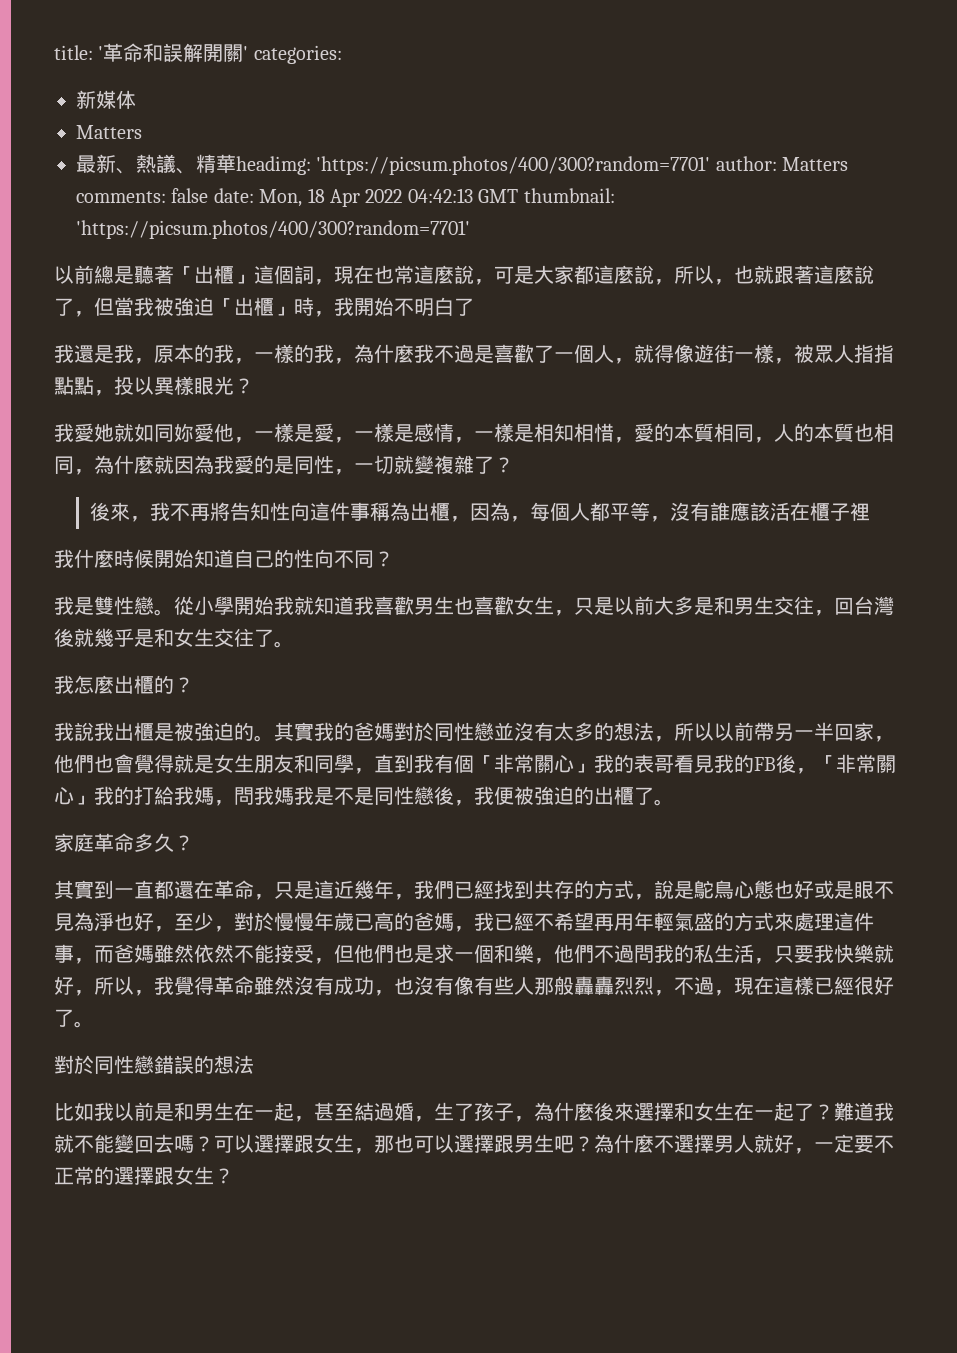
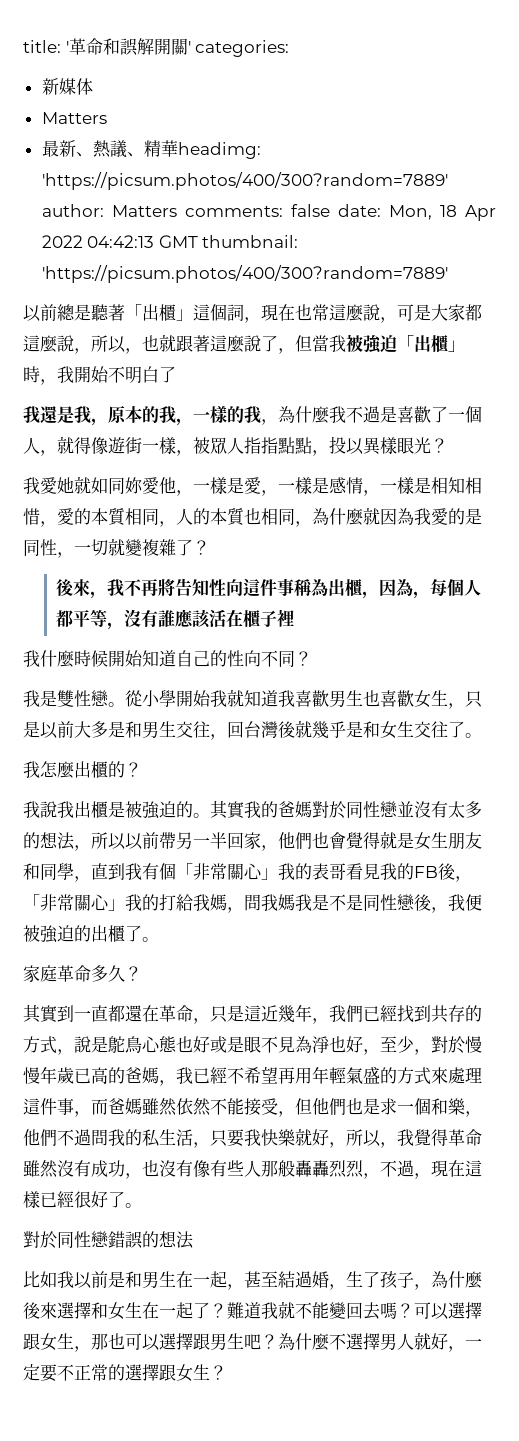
[316,156,711,175] 'https://picsum.photos/400/300?random=7701' -> [41,172,448,190] 'https://picsum.photos/400/300?random=7889'
[76,220,470,239] 'https://picsum.photos/400/300?random=7701' -> [41,265,448,283] 'https://picsum.photos/400/300?random=7889'

